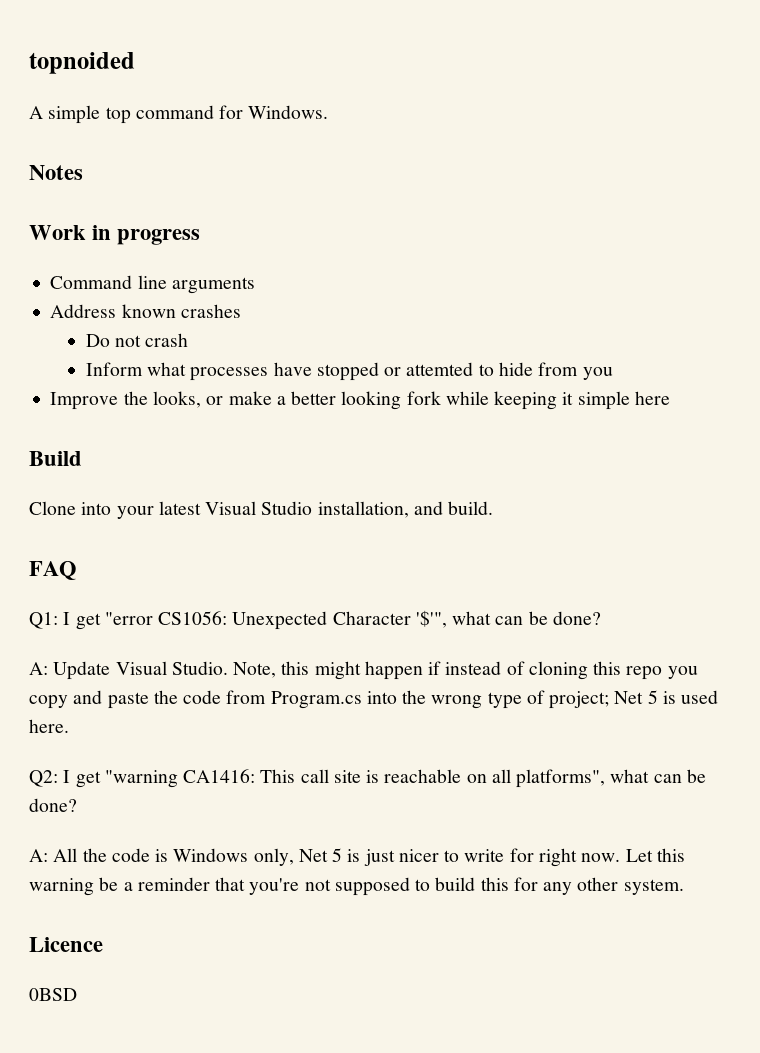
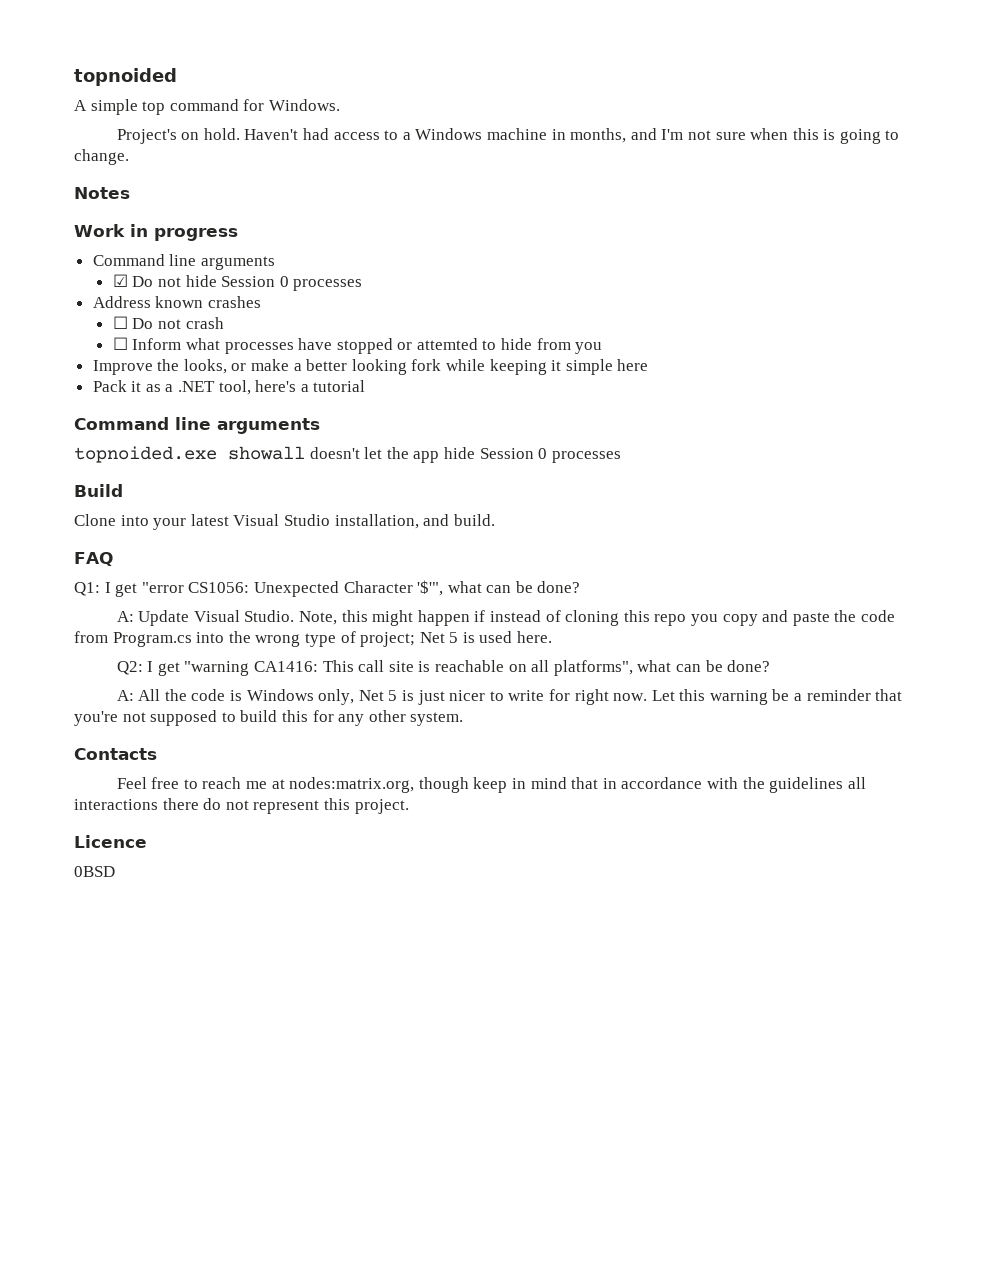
(329, 112) none -> [116,128,900,144] [74,149,129,165] // Project's on hold. Haven't had access to a Windows machine in months, and I'm not sure when this is going to change.
(255, 285) none -> [112,274,363,291] // ☑ Do not hide Session 0 processes
(241, 311) none -> [112,316,128,329] ☐
(189, 340) none -> [112,337,128,350] ☐
(670, 398) none -> [92,380,366,395] [74,417,320,434] [74,446,621,463] // Pack it as a .NET tool, here's a tutorial // Command line arguments // topnoided.exe showall doesn't let the app hide Session 0 processes
(684, 887) none -> [74,748,157,760] [116,777,866,793] [74,798,409,814] // Contacts // Feel free to reach me at nodes:matrix.org, though keep in mind that in accordance with the guidelines all interactions there do not represent this project.

